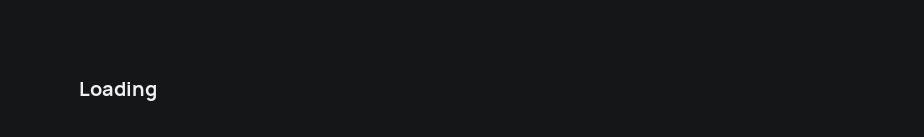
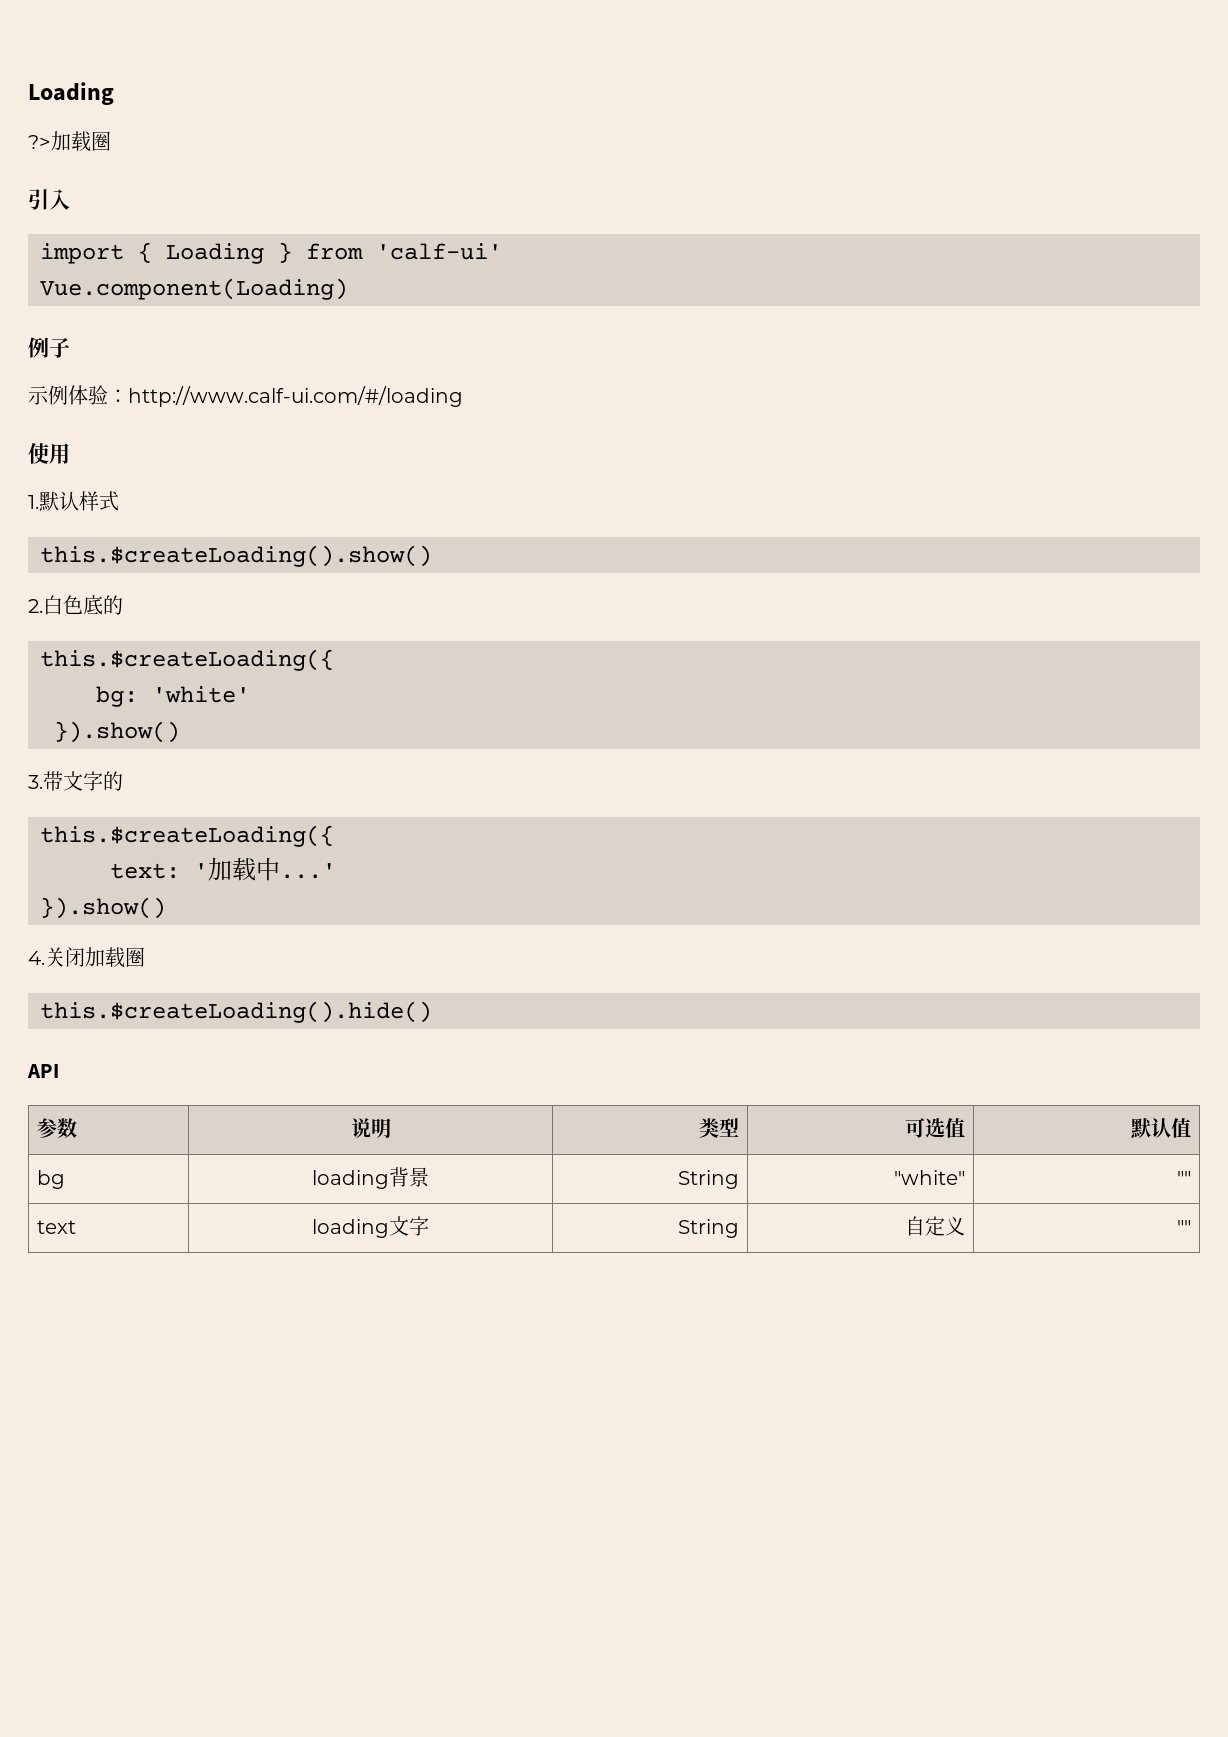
[79,82,157,101] Loading -> [28,82,114,105] [28,131,111,152] [28,189,70,210] [40,242,502,264] [40,278,348,300] [28,337,70,358] [28,385,463,407] [28,443,70,464] [28,491,119,511] [40,545,432,567] [28,595,123,615] [40,649,334,671] [96,686,250,707] [54,721,180,743] [28,771,123,791] [40,825,334,847] [110,857,336,881] [40,897,166,919] [28,947,145,968] [40,1001,432,1023] [27,1064,59,1078] [36,1118,77,1138] [350,1118,391,1138] [699,1118,740,1138] [905,1118,966,1138] [1131,1118,1192,1139] [36,1170,65,1189] [312,1167,429,1189] [678,1170,740,1189] [894,1170,966,1185] [1177,1171,1192,1185] [36,1220,76,1234] [312,1216,429,1238] [678,1219,740,1238] [905,1216,966,1236] [1177,1220,1192,1234] Loading // ?>加载圈 // 引入 // import { Loading } from 'calf-ui' // Vue.component(Loading) // 例子 // 示例体验：http://www.calf-ui.com/#/loading // 使用 // 1.默认样式 // this.$createLoading().show() // 2.白色底的 // this.$createLoading({ // bg: 'white' // }).show() // 3.带文字的 // this.$createLoading({ // text: '加载中...' // }).show() // 4.关闭加载圈 // this.$createLoading().hide() // API // 参数 | 说明 | 类型 | 可选值 | 默认值 // bg | loading背景 | String | "white" | "" // text | loading文字 | String | 自定义 | ""

